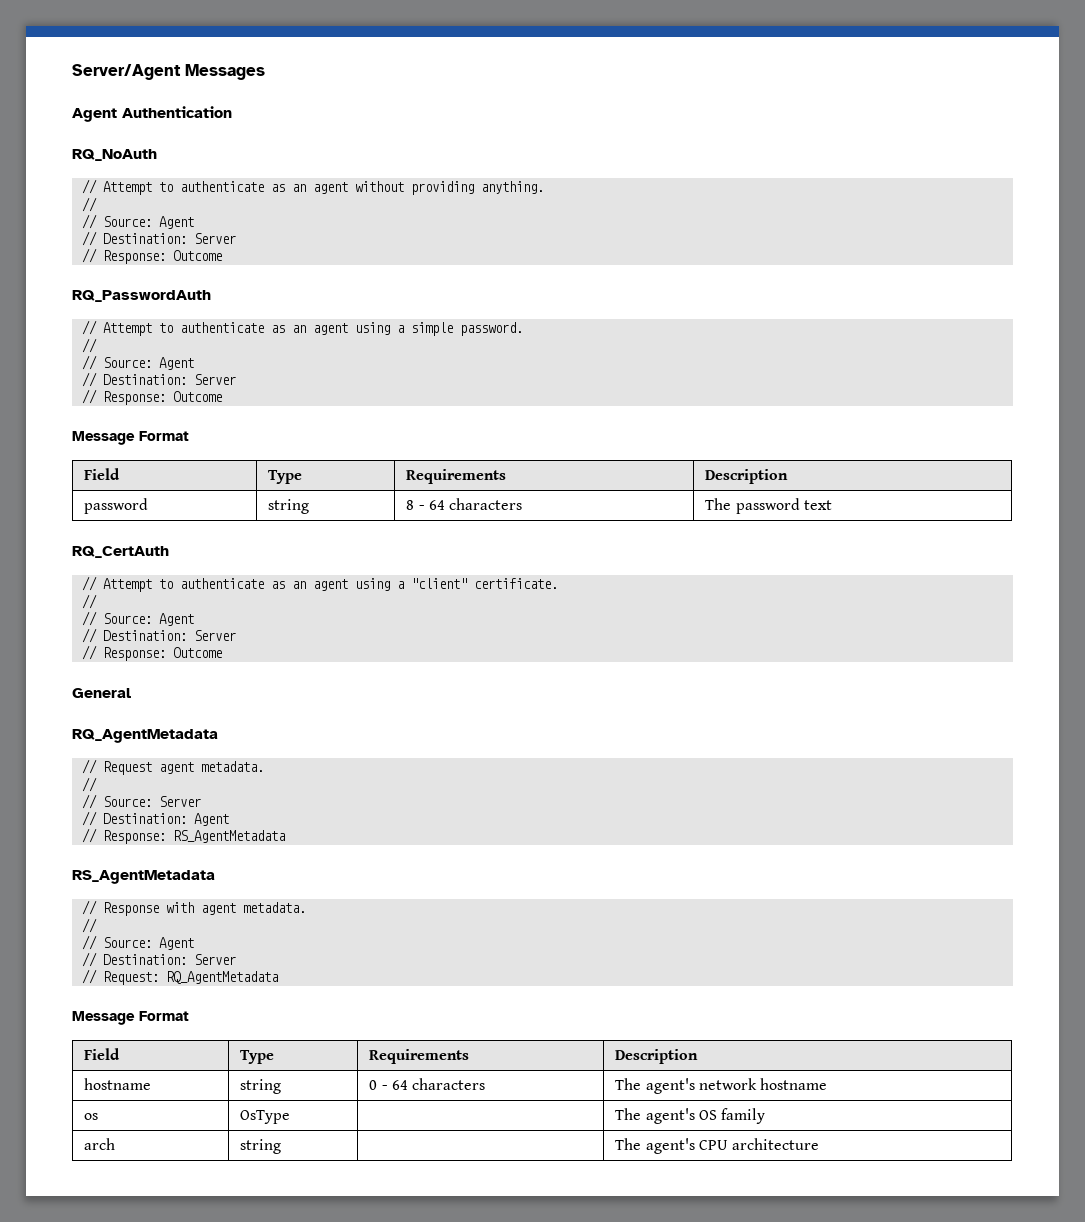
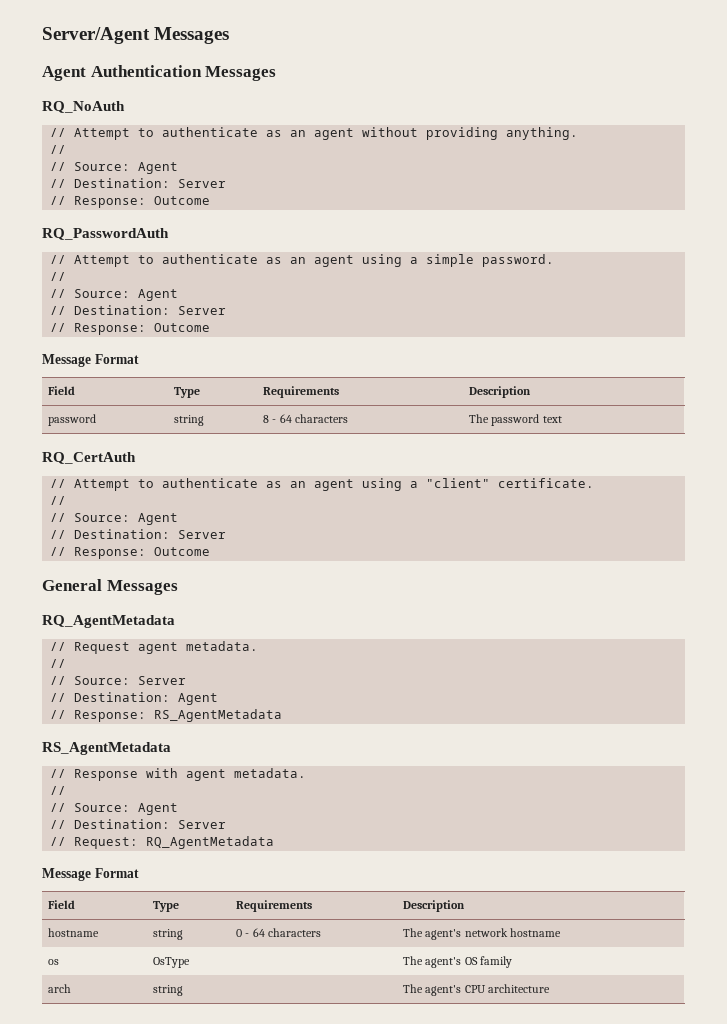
(232, 112) none -> [205,66,277,81] Messages
(131, 693) none -> [106,580,178,595] Messages

